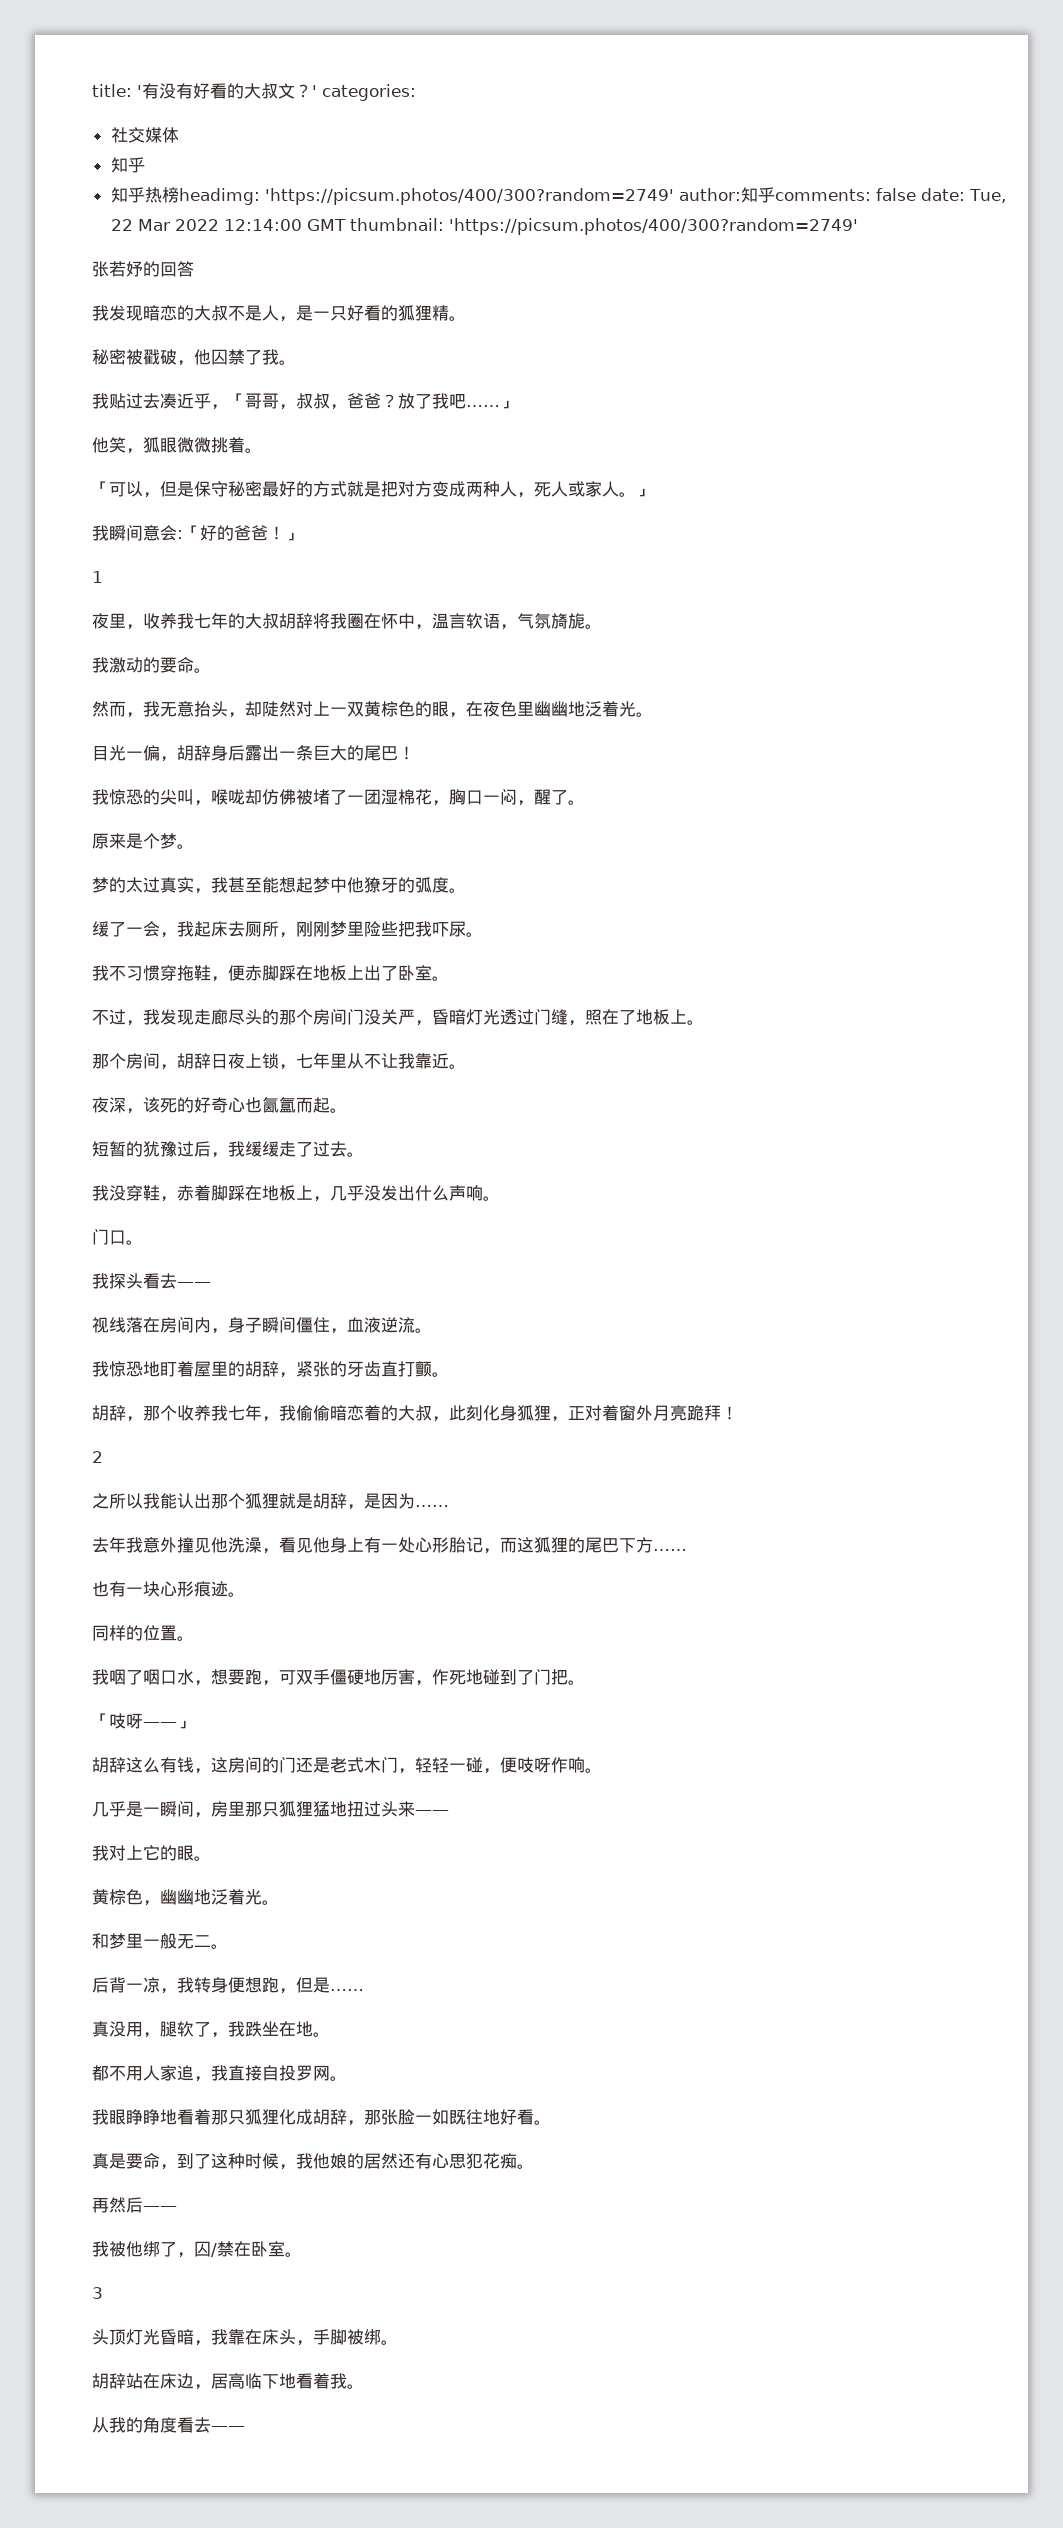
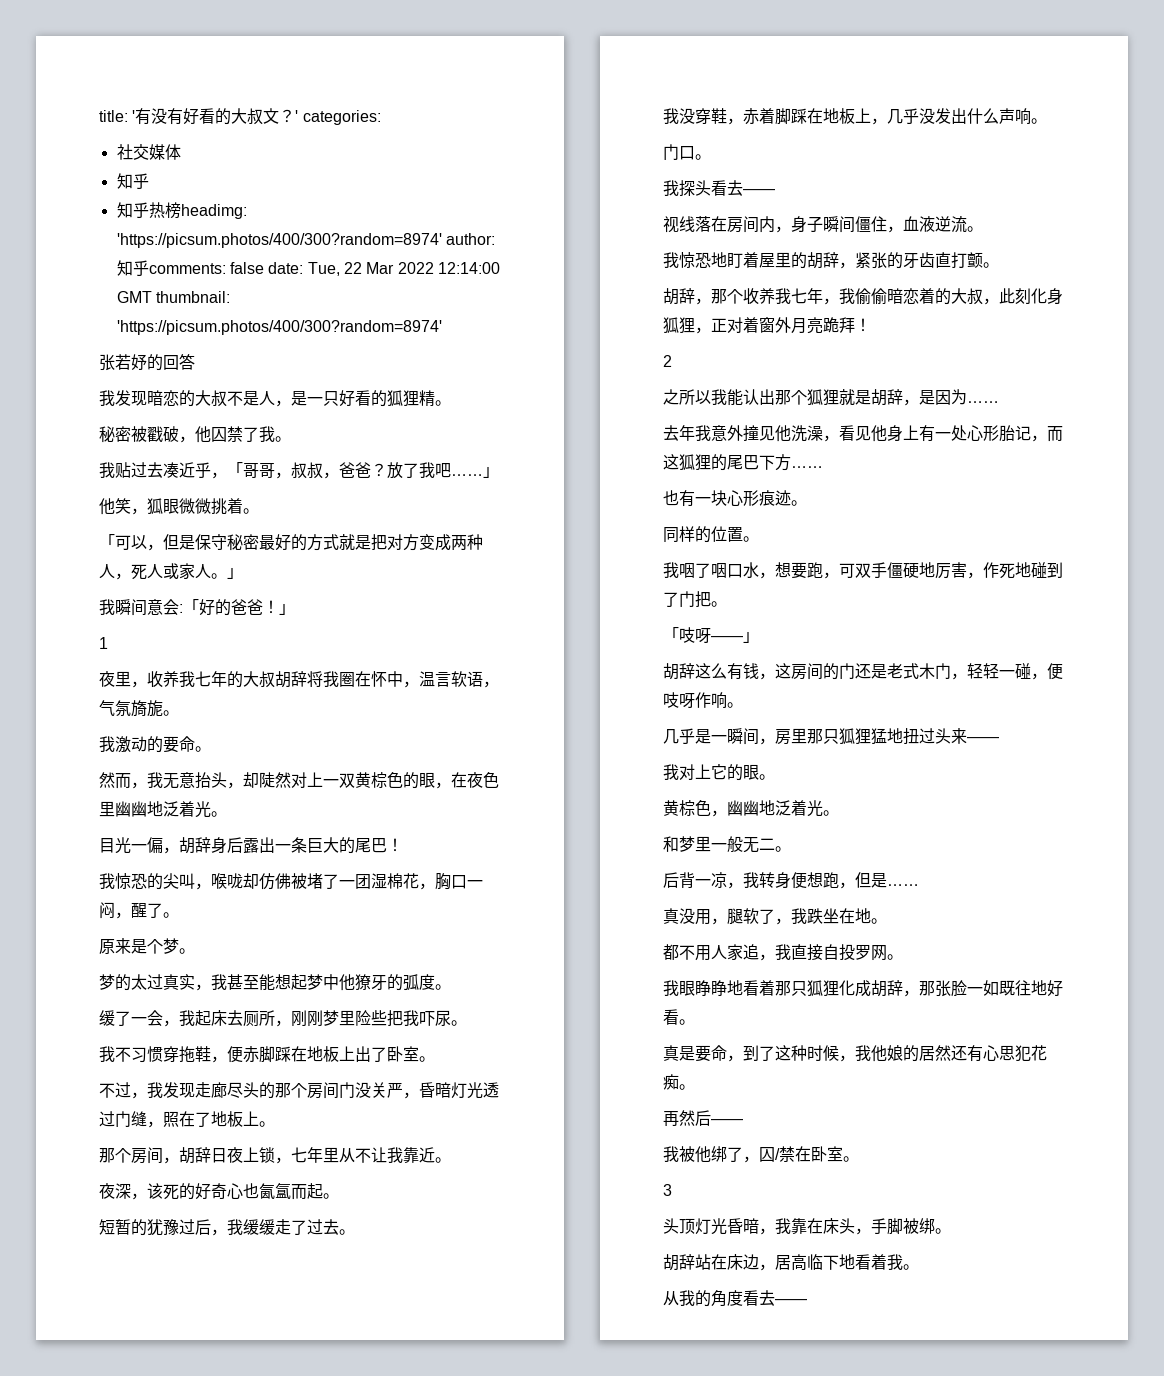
[264,188,674,205] 'https://picsum.photos/400/300?random=2749' -> [116,233,442,248] 'https://picsum.photos/400/300?random=8974'
[448,218,858,235] 'https://picsum.photos/400/300?random=2749' -> [116,320,442,335] 'https://picsum.photos/400/300?random=8974'

